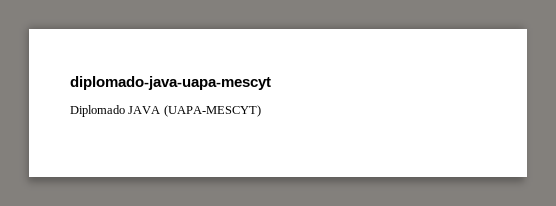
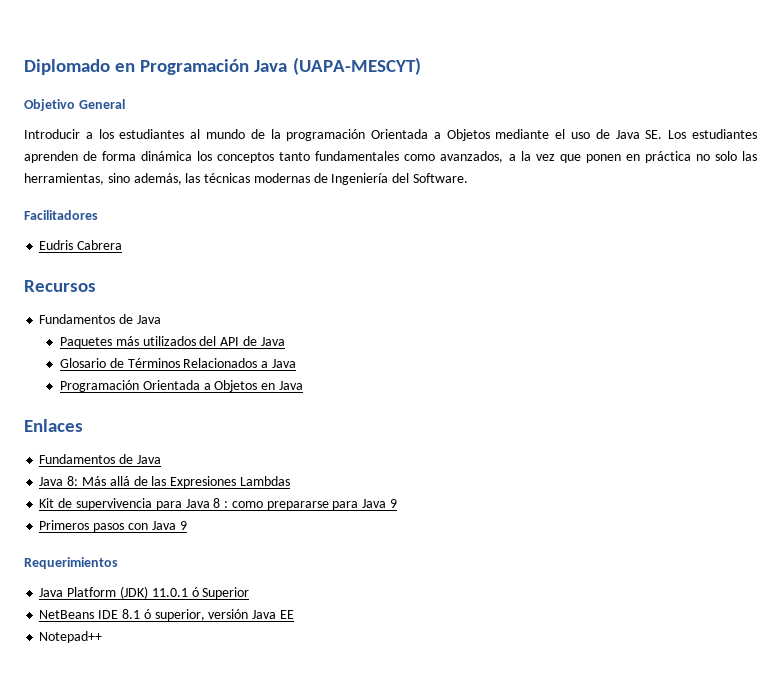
[70,76,271,90] [70,105,261,117] diplomado-java-uapa-mescyt // Diplomado JAVA (UAPA-MESCYT) -> [24,57,421,75] [24,99,125,111] [24,129,757,141] [24,151,758,163] [24,173,469,185] [24,210,98,220] [39,240,123,250] [24,280,96,292] [39,314,161,324] [60,336,285,348] [60,358,296,368] [60,380,303,392] [24,419,83,432] [39,454,161,464] [39,476,290,488] [39,498,397,510] [39,520,187,532] [24,557,118,569] [39,586,250,599] [39,609,294,621] [39,631,103,643] Diplomado en Programación Java (UAPA-MESCYT) // Objetivo General // Introducir a los estudiantes al mundo de la programación Orientada a Objetos mediante el uso de Java SE. Los estudiantes aprenden de forma dinámica los conceptos tanto fundamentales como avanzados, a la vez que ponen en práctica no solo las herramientas, sino además, las técnicas modernas de Ingeniería del Software. // Facilitadores // Eudris Cabrera // Recursos // Fundamentos de Java // Paquetes más utilizados del API de Java // Glosario de Términos Relacionados a Java // Programación Orientada a Objetos en Java // Enlaces // Fundamentos de Java // Java 8: Más allá de las Expresiones Lambdas // Kit de supervivencia para Java 8 : como prepararse para Java 9 // Primeros pasos con Java 9 // Requerimientos // Java Platform (JDK) 11.0.1 ó Superior // NetBeans IDE 8.1 ó superior, versión Java EE // Notepad++

